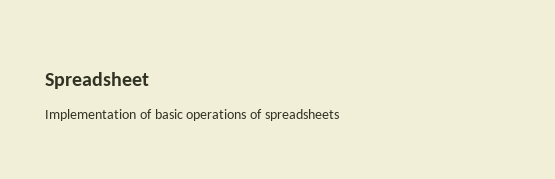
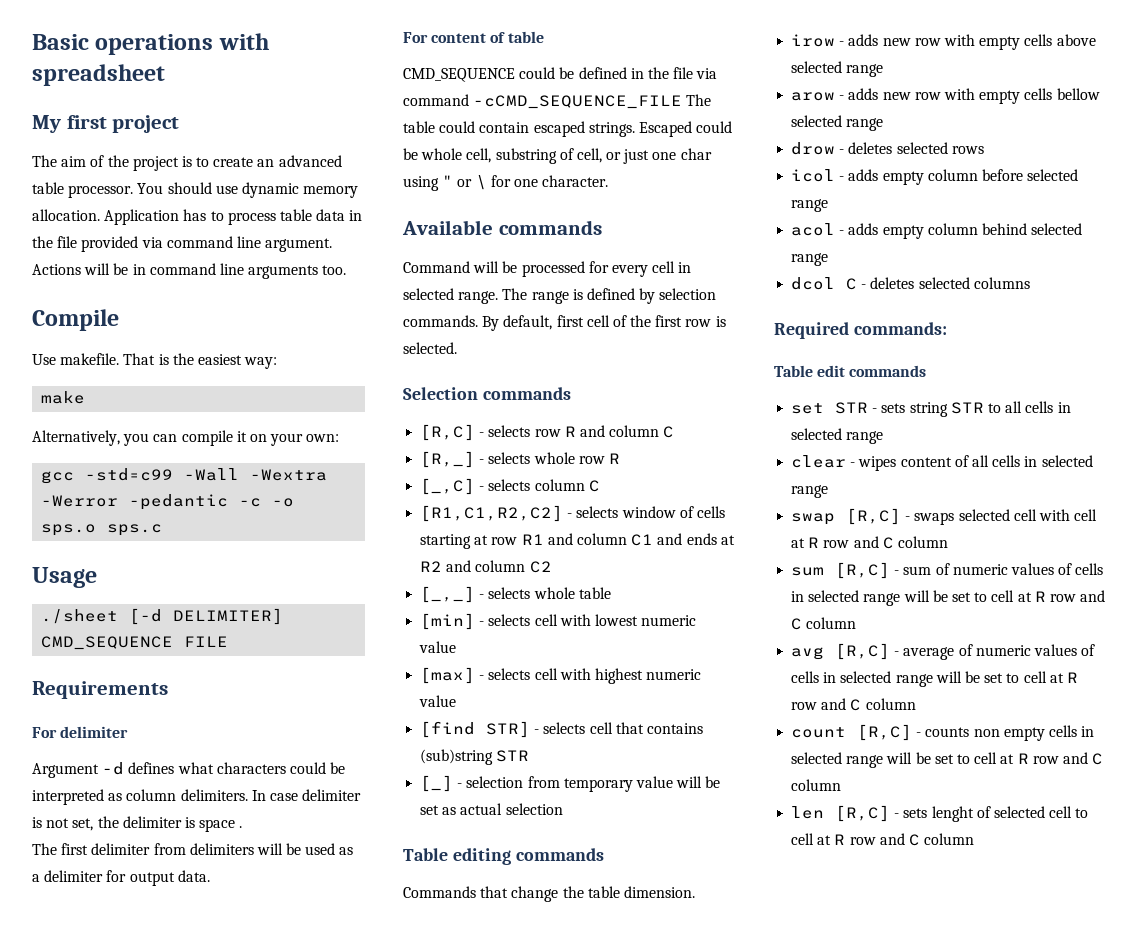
[45,72,149,89] [45,109,339,121] Spreadsheet // Implementation of basic operations of spreadsheets -> [32,33,269,55] [32,64,165,86] [32,115,180,133] [32,155,342,171] [32,182,359,198] [32,209,363,225] [32,236,333,252] [32,263,347,279] [32,309,119,331] [32,353,278,369] [41,391,86,404] [32,430,340,446] [41,468,328,484] [41,494,295,510] [41,524,163,536] [32,567,97,588] [41,608,284,625] [41,636,229,650] [32,681,168,699] [32,726,129,738] [32,762,346,778] [32,789,362,805] [32,816,243,832] [32,843,354,855] [32,870,210,886] [403,31,544,43] [403,67,718,82] [403,94,712,109] [403,121,733,137] [403,148,712,164] [403,175,609,191] [402,220,602,235] [403,261,692,277] [403,288,717,304] [403,315,726,331] [403,342,457,354] [403,387,571,400] [420,424,675,441] [420,451,620,468] [420,478,600,495] [420,505,725,522] [420,533,735,549] [420,560,552,573] [420,586,611,603] [420,613,697,630] [419,641,457,653] [420,667,702,684] [419,695,457,707] [420,721,703,738] [420,749,530,765] [420,775,721,792] [420,803,563,815] [403,848,604,865] [403,886,695,902] [791,34,1096,50] [791,61,884,77] [791,88,1100,104] [791,115,884,131] [791,142,984,155] [791,169,1079,185] [791,199,829,212] [791,223,1083,239] [791,253,829,266] [791,277,1030,290] [774,322,947,339] [774,365,927,377] [791,401,1071,417] [791,428,884,444] [791,455,1093,471] [791,485,829,498] [791,508,1098,525] [791,536,948,549] [791,562,1104,579] [791,590,1106,606] [791,617,857,630] [791,643,1096,660] [791,671,1078,687] [791,698,916,711] [791,724,1095,741] [791,752,1104,768] [791,779,842,791] [791,805,1089,822] [791,833,975,846] Basic operations with spreadsheet // My first project // The aim of the project is to create an advanced table processor. You should use dynamic memory allocation. Application has to process table data in the file provided via command line argument. Actions will be in command line arguments too. // Compile // Use makefile. That is the easiest way: // make // Alternatively, you can compile it on your own: // gcc -std=c99 -Wall -Wextra -Werror -pedantic -c -o sps.o sps.c // Usage // ./sheet [-d DELIMITER] CMD_SEQUENCE FILE // Requirements // For delimiter // Argument -d defines what characters could be interpreted as column delimiters. In case delimiter is not set, the delimiter is space . // The first delimiter from delimiters will be used as a delimiter for output data. // For content of table // CMD_SEQUENCE could be defined in the file via command -cCMD_SEQUENCE_FILE The table could contain escaped strings. Escaped could be whole cell, substring of cell, or just one char using " or \ for one character. // Available commands // Command will be processed for every cell in selected range. The range is defined by selection commands. By default, first cell of the first row is selected. // Selection commands // [R,C] - selects row R and column C // [R,_] - selects whole row R // [_,C] - selects column C // [R1,C1,R2,C2] - selects window of cells starting at row R1 and column C1 and ends at R2 and column C2 // [_,_] - selects whole table // [min] - selects cell with lowest numeric value // [max] - selects cell with highest numeric value // [find STR] - selects cell that contains (sub)string STR // [_] - selection from temporary value will be set as actual selection // Table editing commands // Commands that change the table dimension. // irow - adds new row with empty cells above selected range // arow - adds new row with empty cells bellow selected range // drow - deletes selected rows // icol - adds empty column before selected range // acol - adds empty column behind selected range // dcol C - deletes selected columns // Required commands: // Table edit commands // set STR - sets string STR to all cells in selected range // clear - wipes content of all cells in selected range // swap [R,C] - swaps selected cell with cell at R row and C column // sum [R,C] - sum of numeric values of cells in selected range will be set to cell at R row and C column // avg [R,C] - average of numeric values of cells in selected range will be set to cell at R row and C column // count [R,C] - counts non empty cells in selected range will be set to cell at R row and C column // len [R,C] - sets lenght of selected cell to cell at R row and C column

